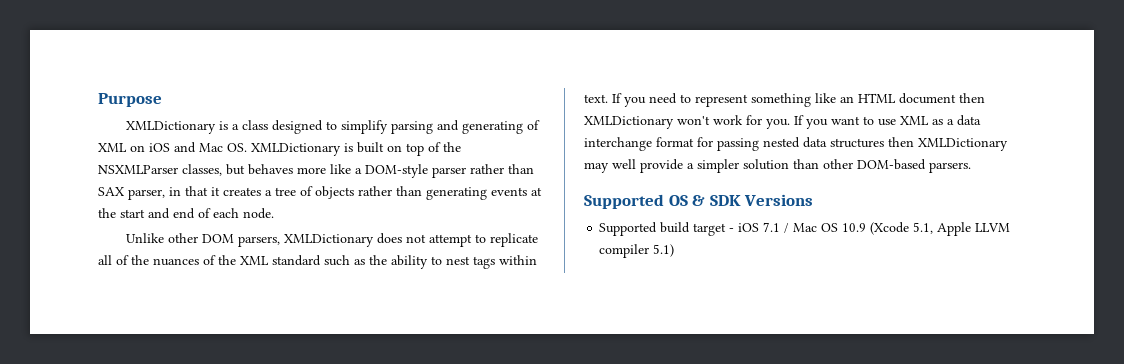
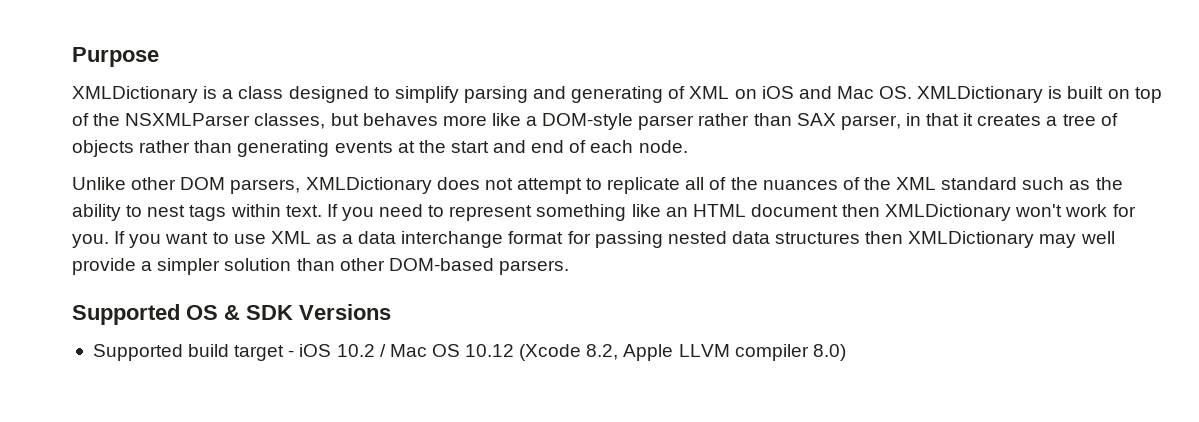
[763,222,781,232] 7.1 -> [336,344,375,357] 10.2
[842,222,934,235] 10.9 (Xcode 5.1, -> [465,344,619,361] 10.12 (Xcode 8.2,
[653,244,675,257] 5.1) -> [812,344,846,361] 8.0)

